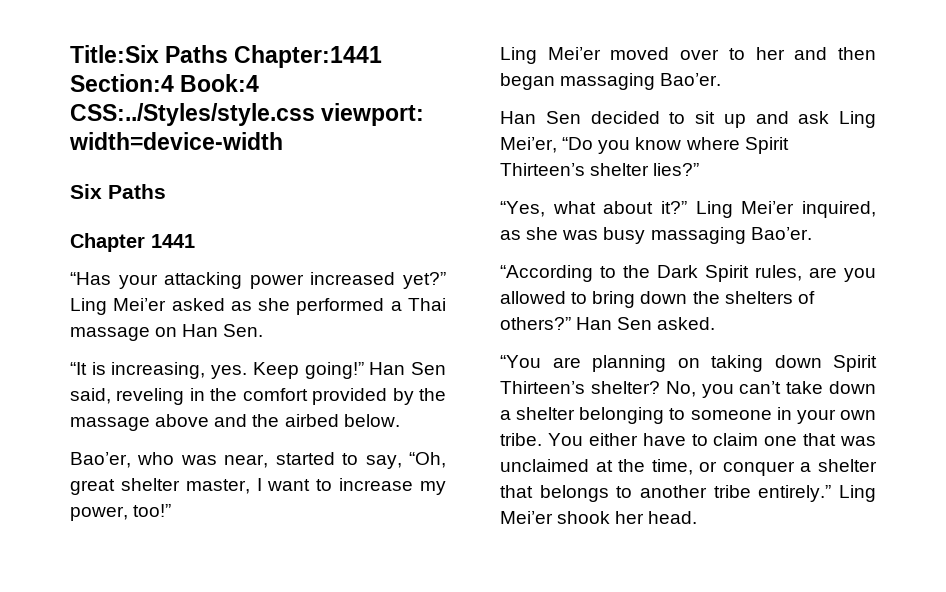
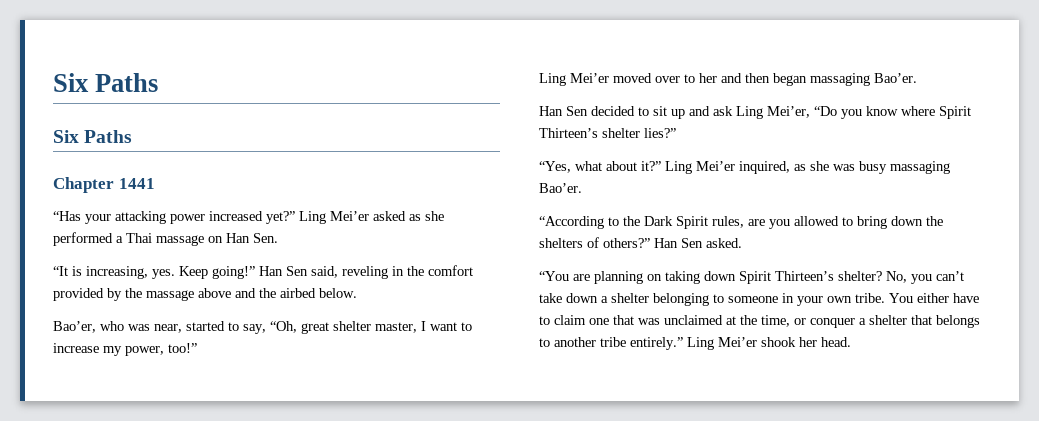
[70,45,383,68] [70,74,260,92] [70,103,425,126] [69,132,283,150] Title:Six Paths Chapter:1441 Section:4 Book:4 CSS:../Styles/style.css viewport: width=device-width -> [53,73,159,92] Six Paths

